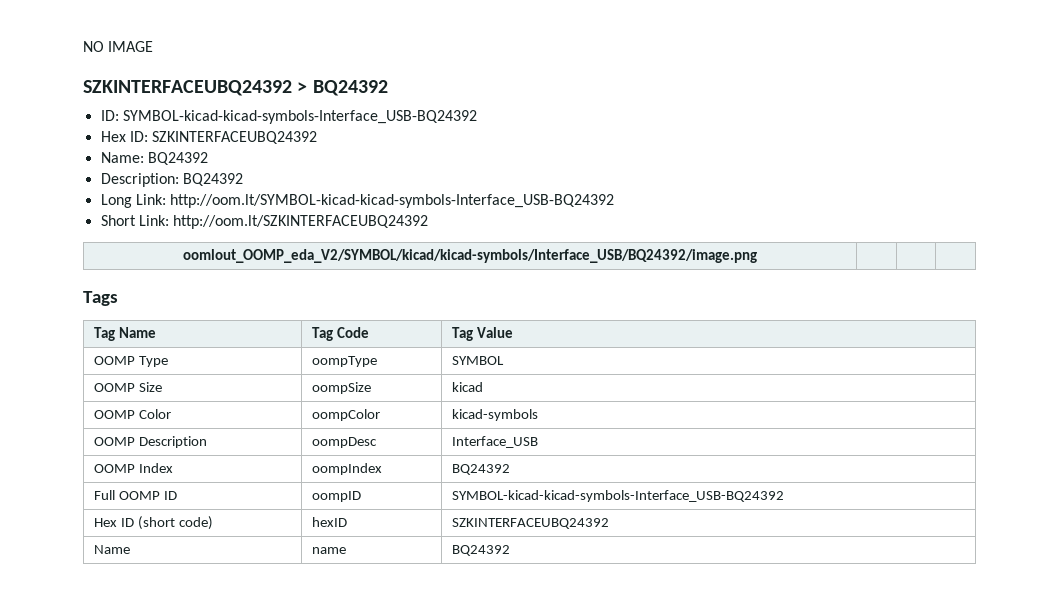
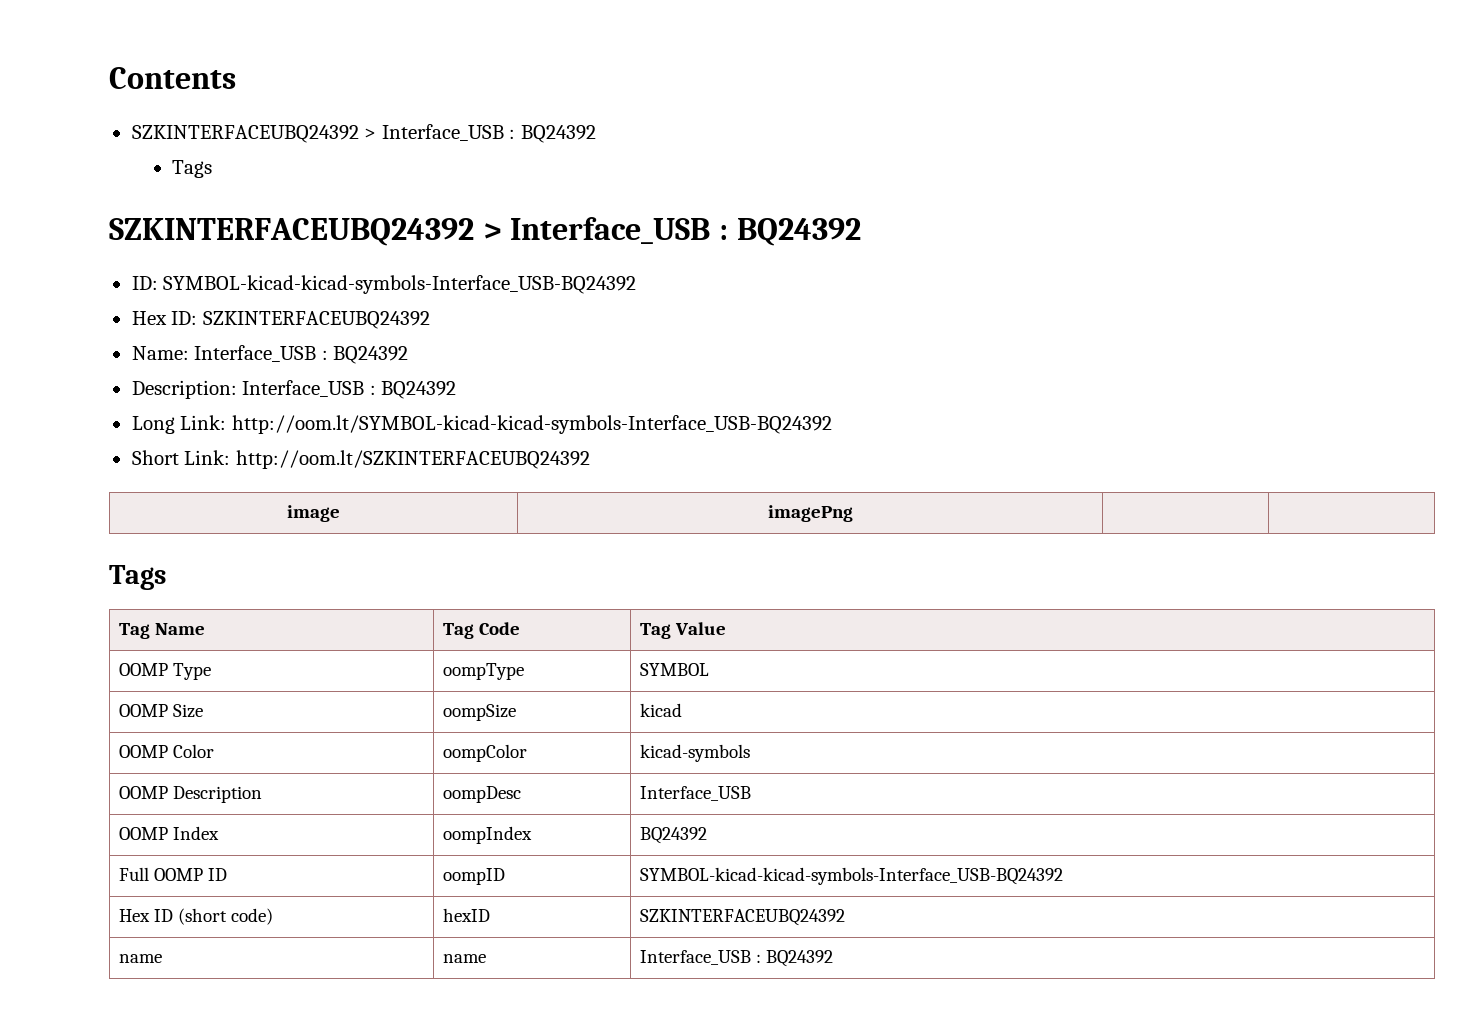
[83,41,154,52] [83,80,308,96] NO IMAGE // SZKINTERFACEUBQ24392 > -> [109,67,236,89] [131,124,596,143] [172,160,213,178] [109,217,728,246] Contents // SZKINTERFACEUBQ24392 > Interface_USB : BQ24392 // Tags // SZKINTERFACEUBQ24392 > Interface_USB :
(144, 157) none -> [194,345,328,362] Interface_USB :
(179, 180) none -> [242,380,376,397] Interface_USB :
[183,249,757,263] oomlout_OOMP_eda_V2/SYMBOL/kicad/kicad-symbols/Interface_USB/BQ24392/image.png | -> [287,505,340,522] [767,505,853,522] image | imagePng
[94,545,131,554] [312,547,347,554] Name | name | -> [118,954,162,963] [442,954,486,963] [639,950,761,965] name | name | Interface_USB :

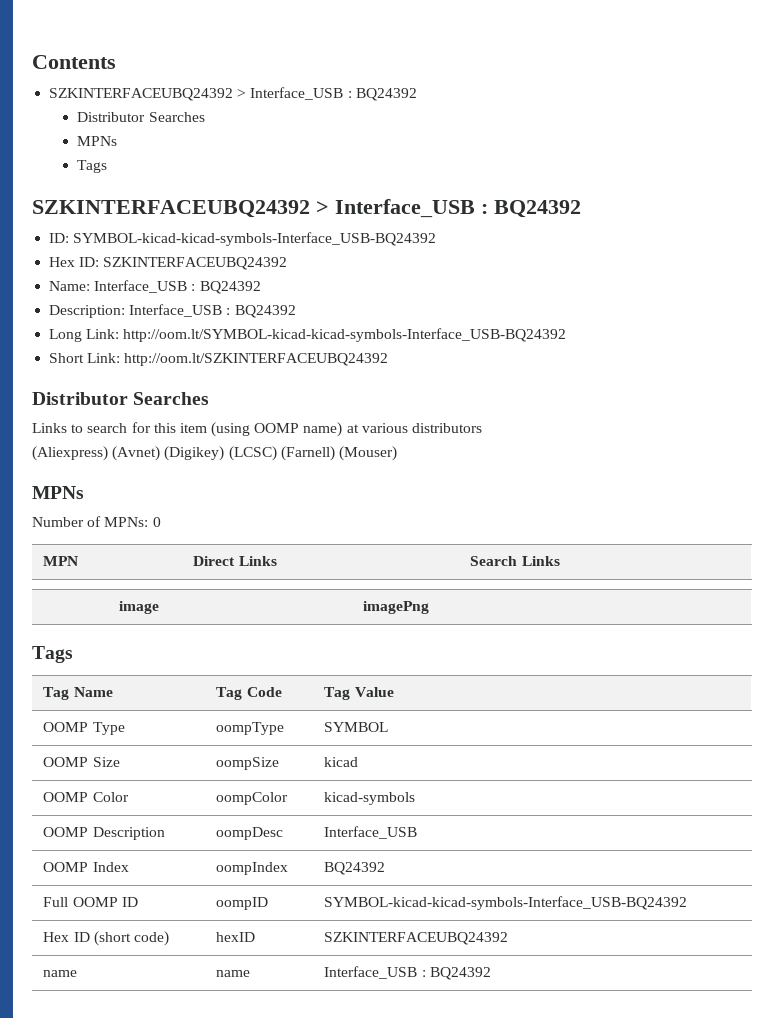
(596, 134) none -> [77,112,205,122] [77,136,118,146] // Distributor Searches // MPNs
(590, 459) none -> [32,392,210,405] [32,422,483,437] [32,446,397,461] [32,486,84,499] [32,516,161,527] [43,556,79,566] [193,556,277,566] [470,556,560,566] // Distributor Searches // Links to search for this item (using OOMP name) at various distributors // (Aliexpress) (Avnet) (Digikey) (LCSC) (Farnell) (Mouser) // MPNs // Number of MPNs: 0 // MPN | Direct Links | Search Links

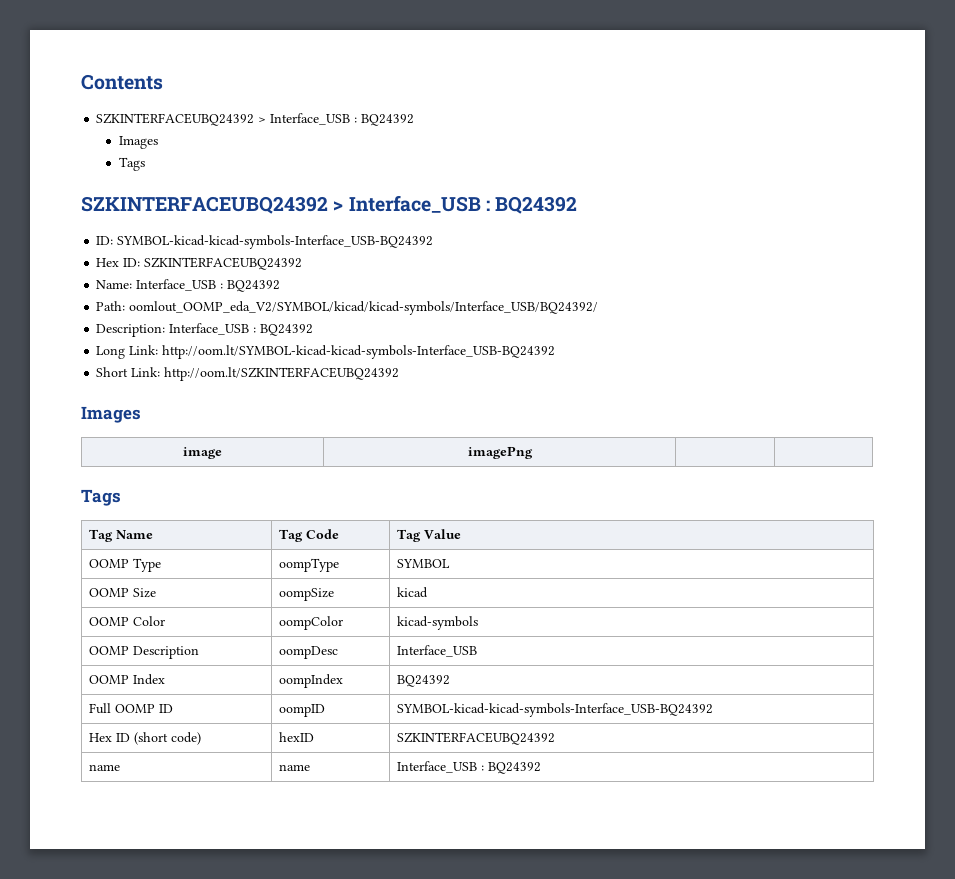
[77,112,205,122] [77,136,118,146] Distributor Searches // MPNs -> [119,136,159,149] Images
(261, 287) none -> [96,301,599,315] // Path: oomlout_OOMP_eda_V2/SYMBOL/kicad/kicad-symbols/Interface_USB/BQ24392/
[32,392,210,405] [32,422,483,437] [32,446,397,461] [32,486,84,499] [32,516,161,527] [43,556,79,566] [193,556,277,566] [470,556,560,566] Distributor Searches // Links to search for this item (using OOMP name) at various distributors // (Aliexpress) (Avnet) (Digikey) (LCSC) (Farnell) (Mouser) // MPNs // Number of MPNs: 0 // MPN | Direct Links | Search Links -> [81,406,141,423] Images

